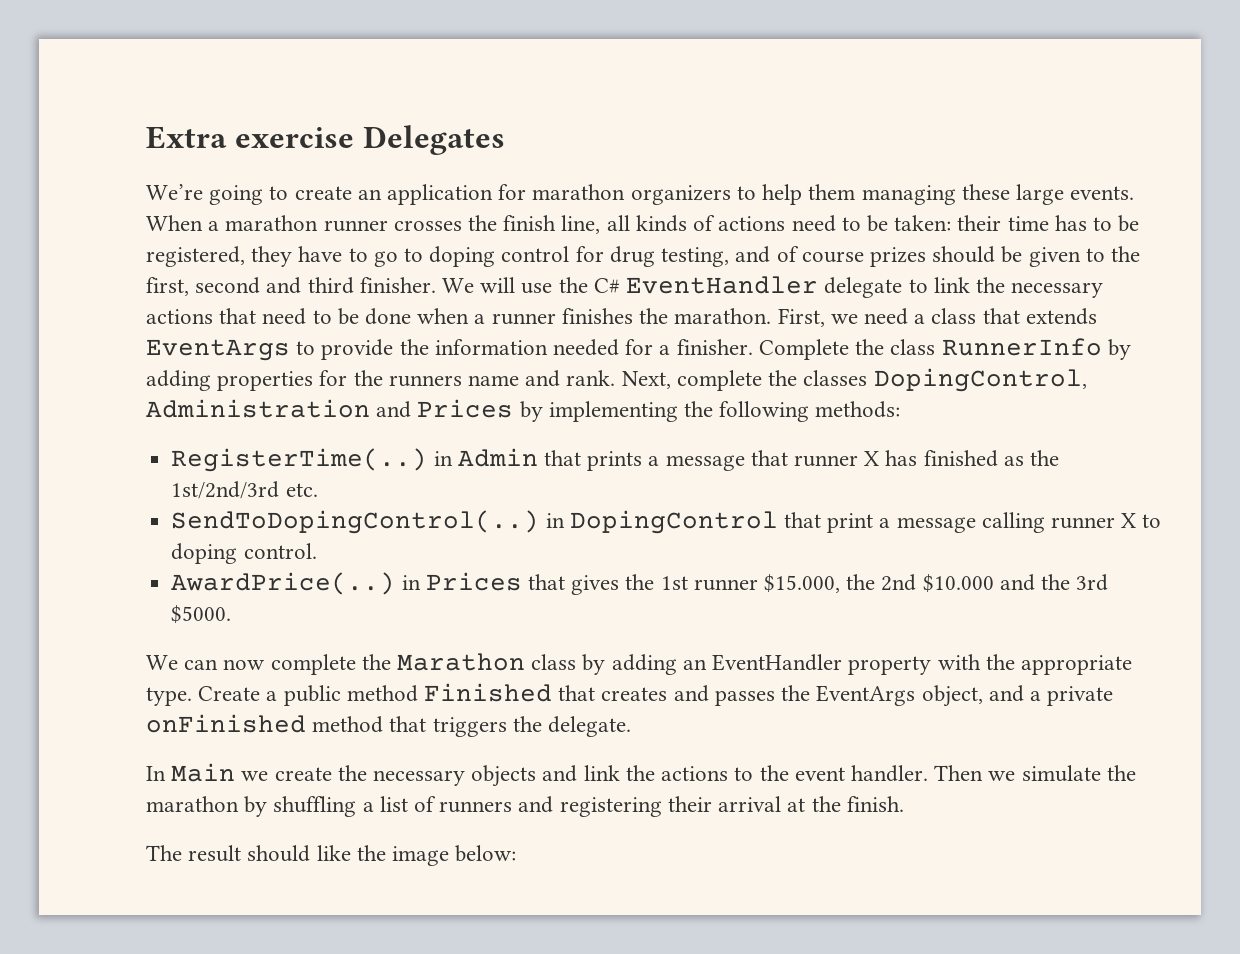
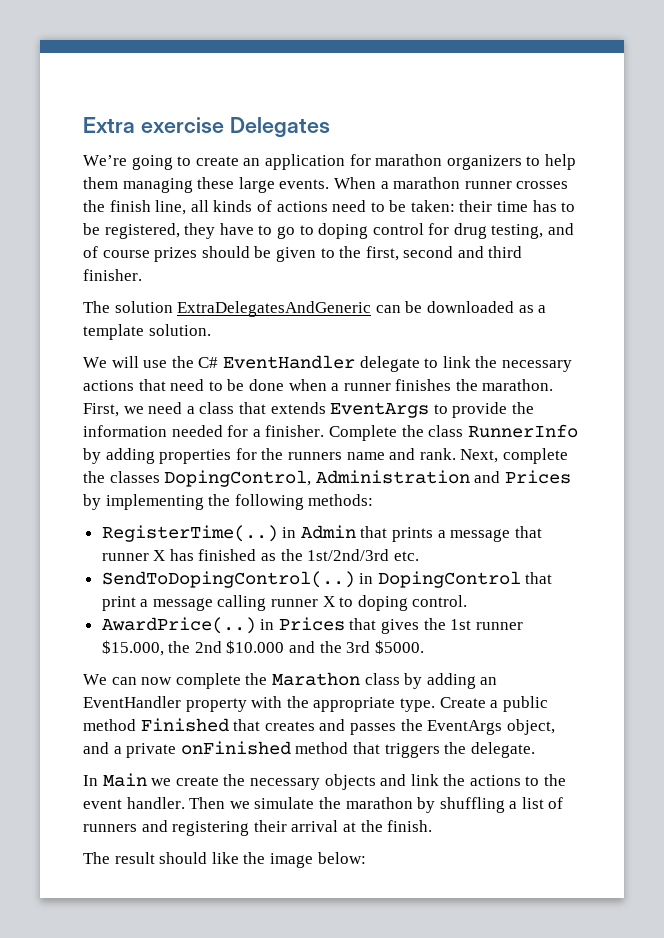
(436, 285) none -> [83,301,547,317] [83,324,211,340] // The solution ExtraDelegatesAndGeneric can be downloaded as a template solution. //

